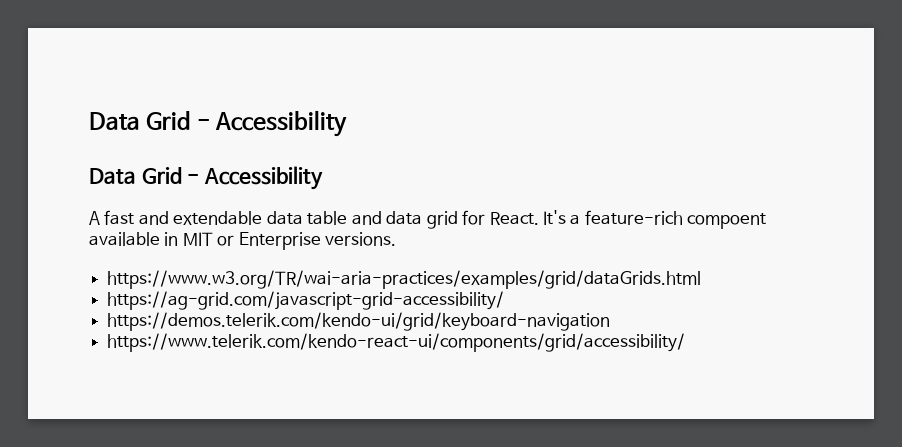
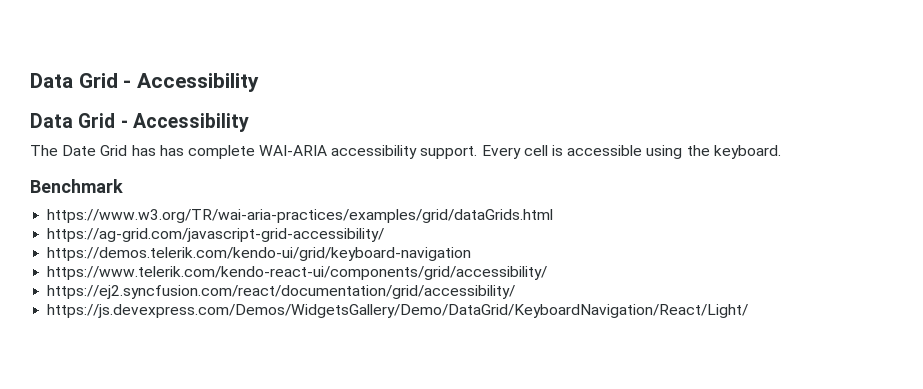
[89,210,767,229] [89,232,397,250] A fast and extendable data table and data grid for React. It's a feature-rich compoent available in MIT or Enterprise versions. -> [30,145,781,159] [30,179,123,193] The Date Grid has has complete WAI-ARIA accessibility support. Every cell is accessible using the keyboard. // Benchmark
(686, 342) none -> [47,285,516,299] [47,304,749,318] // https://ej2.syncfusion.com/react/documentation/grid/accessibility/ // https://js.devexpress.com/Demos/WidgetsGallery/Demo/DataGrid/KeyboardNavigation/React/Light/

